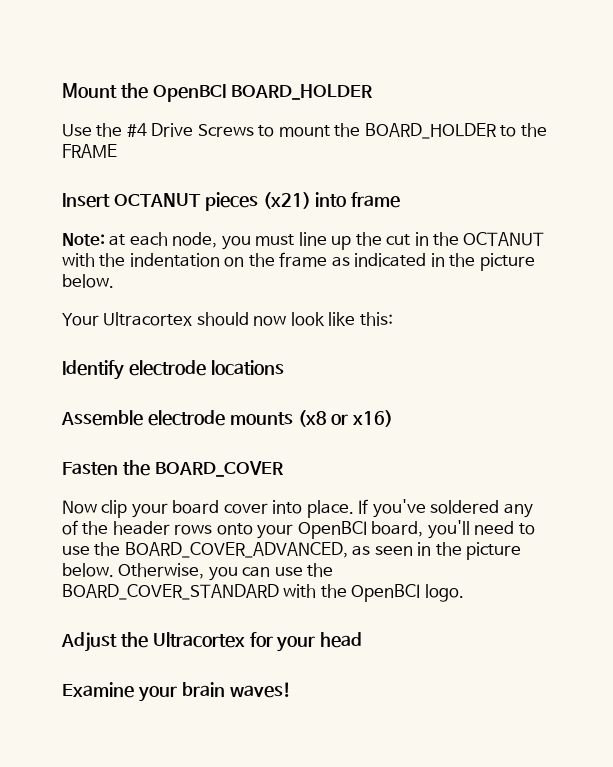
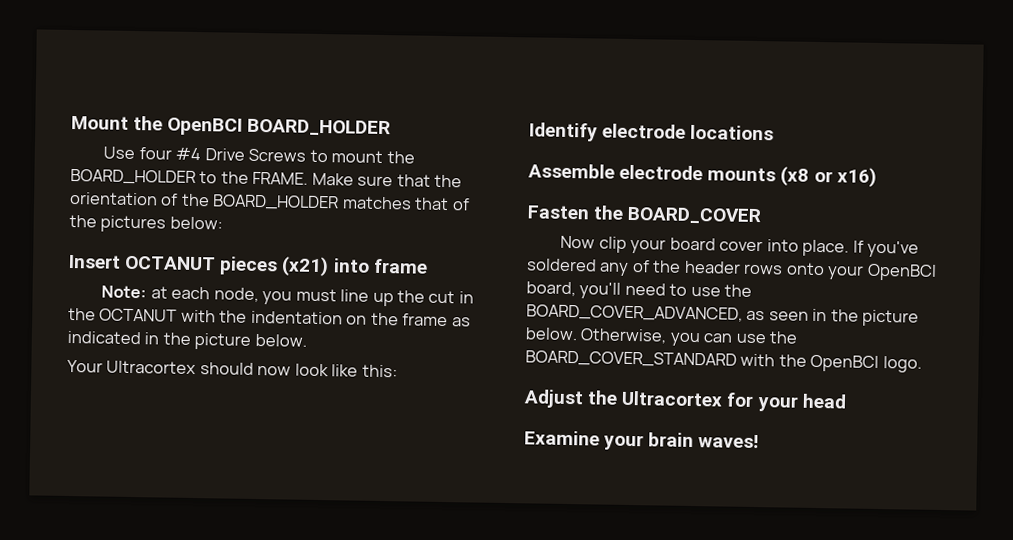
[96,123,123,137] the -> [138,147,172,160] four
[62,144,117,158] FRAME -> [252,171,463,188] [70,191,470,211] [69,214,223,233] FRAME. Make sure that the orientation of the BOARD_HOLDER matches that of the pictures below:

